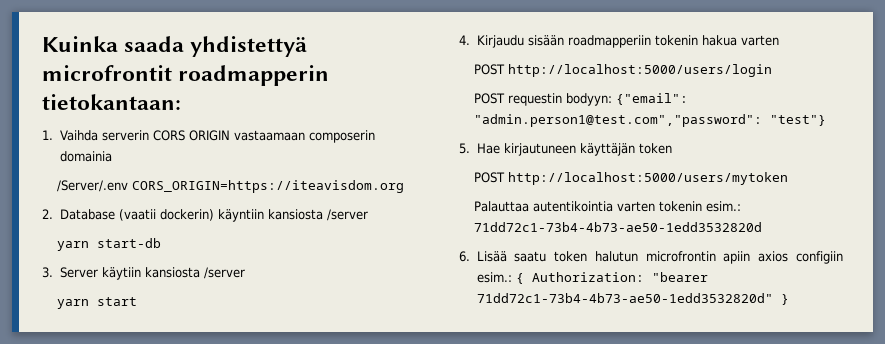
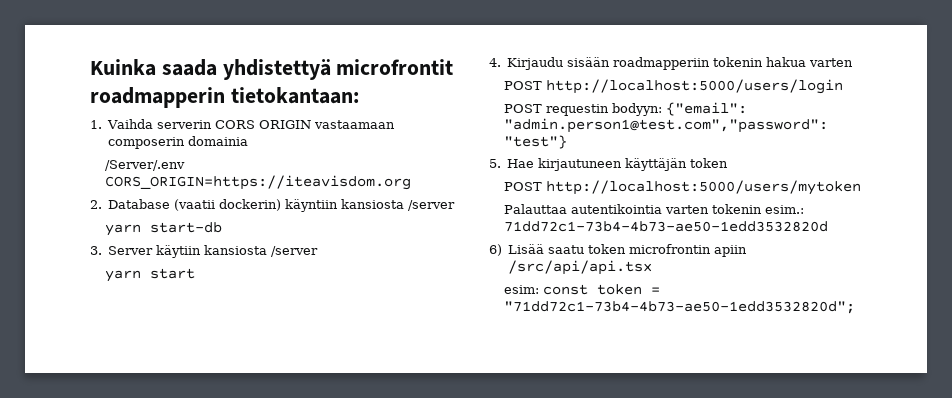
[459,251,470,262] 6. -> [489,244,502,256] 6)
[594,251,638,262] halutun -> (627, 249) none
[758,251,843,264] [476,272,708,284] [476,293,789,305] axios configiin esim.: { Authorization: "bearer 71dd72c1-73b4-4b73-ae50-1edd3532820d" } -> [508,260,653,275] [504,284,661,295] [504,301,856,314] /src/api/api.tsx // esim: const token = "71dd72c1-73b4-4b73-ae50-1edd3532820d";

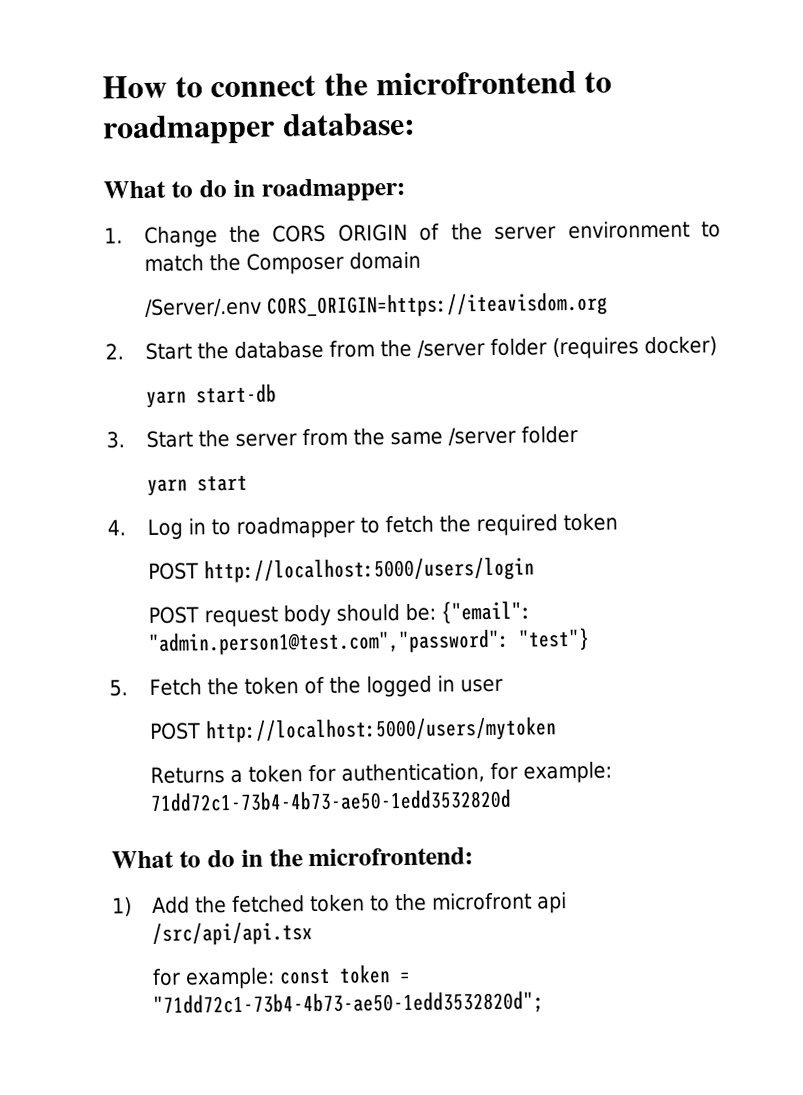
[90,59,454,80] [90,87,359,108] [90,119,396,129] [108,136,249,149] [105,160,186,171] [105,175,412,190] [90,199,456,212] [105,222,223,236] [90,245,319,258] Kuinka saada yhdistettyä microfrontit roadmapperin tietokantaan: // 1. Vaihda serverin CORS ORIGIN vastaamaan composerin domainia // /Server/.env CORS_ORIGIN=https://iteavisdom.org // 2. Database (vaatii dockerin) käyntiin kansiosta /server // yarn start-db // 3. Server käytiin kansiosta /server -> [102,70,613,99] [102,112,416,146] [103,177,405,202] [104,220,721,248] [143,251,421,275] [144,291,608,319] [105,336,717,360] [145,383,277,408] [106,425,578,449] How to connect the microfrontend to roadmapper database: // What to do in roadmapper: // 1. Change the CORS ORIGIN of the server environment to match the Composer domain // /Server/.env CORS_ORIGIN=https://iteavisdom.org // 2. Start the database from the /server folder (requires docker) // yarn start-db // 3. Start the server from the same /server folder
[507,57,854,70] Kirjaudu sisään roadmapperiin tokenin hakua varten -> [146,513,618,540] Log in to roadmapper to fetch the required token
[546,103,663,116] requestin bodyyn: -> [203,603,436,628] request body should be:
[507,158,729,171] [504,180,862,195] [504,204,805,214] [504,221,829,232] [489,244,748,257] Hae kirjautuneen käyttäjän token // POST http://localhost:5000/users/mytoken // Palauttaa autentikointia varten tokenin esim.: 71dd72c1-73b4-4b73-ae50-1edd3532820d // 6) Lisää saatu token microfrontin apiin -> [148,675,503,698] [149,716,557,744] [149,761,612,784] [149,788,512,812] [111,847,474,869] [112,892,567,917] Fetch the token of the logged in user // POST http://localhost:5000/users/mytoken // Returns a token for authentication, for example: 71dd72c1-73b4-4b73-ae50-1edd3532820d // What to do in the microfrontend: // 1) Add the fetched token to the microfront api
[504,285,540,294] esim: -> [151,967,275,990] for example:

